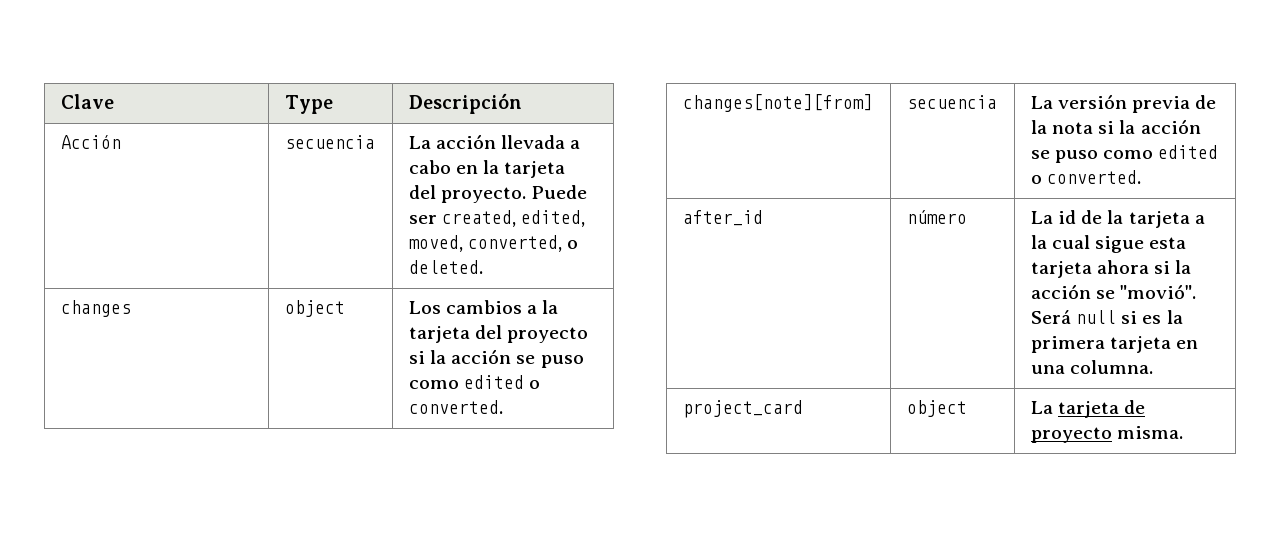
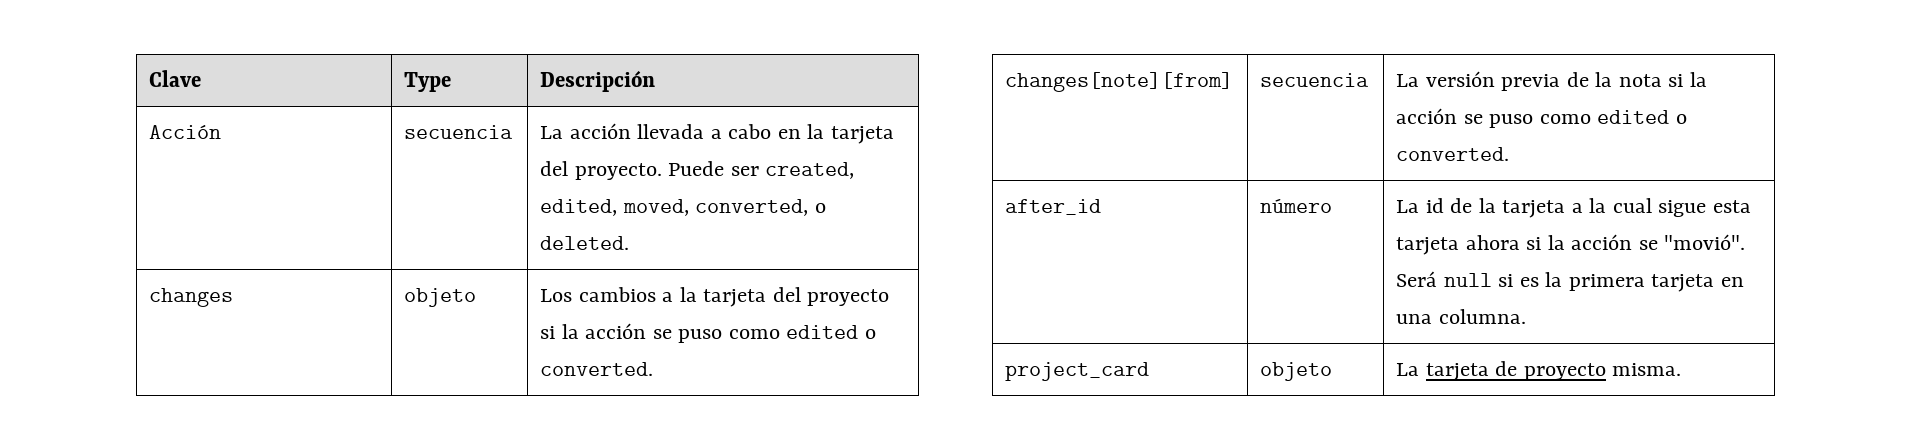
[284,300,345,317] object -> [404,288,477,307] objeto
[906,400,967,417] object -> [1260,362,1333,381] objeto

